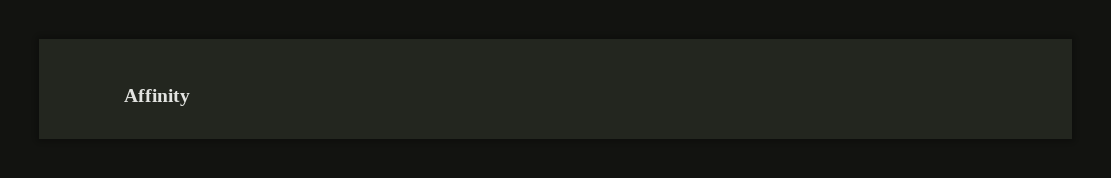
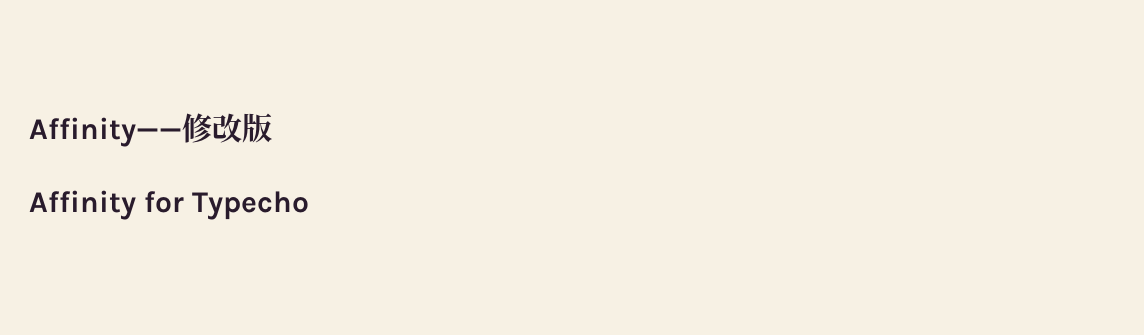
[124,89,190,106] Affinity -> [29,113,272,147] [29,190,310,220] Affinity——修改版 // Affinity for Typecho

